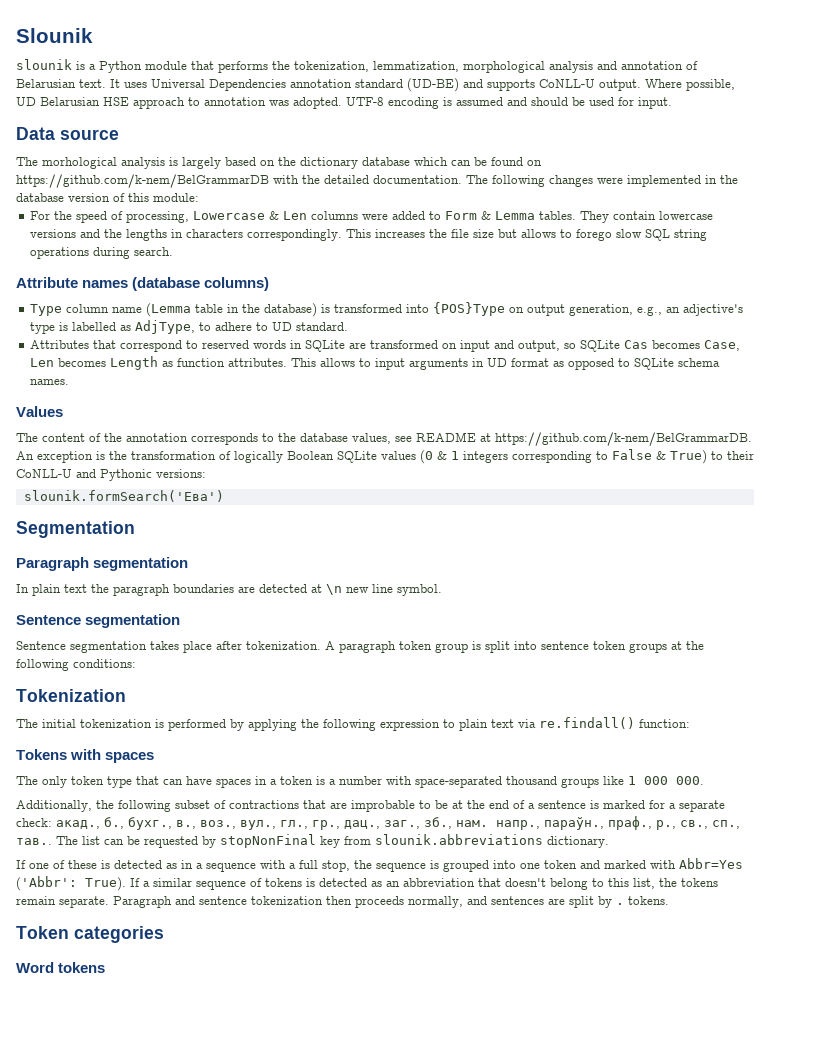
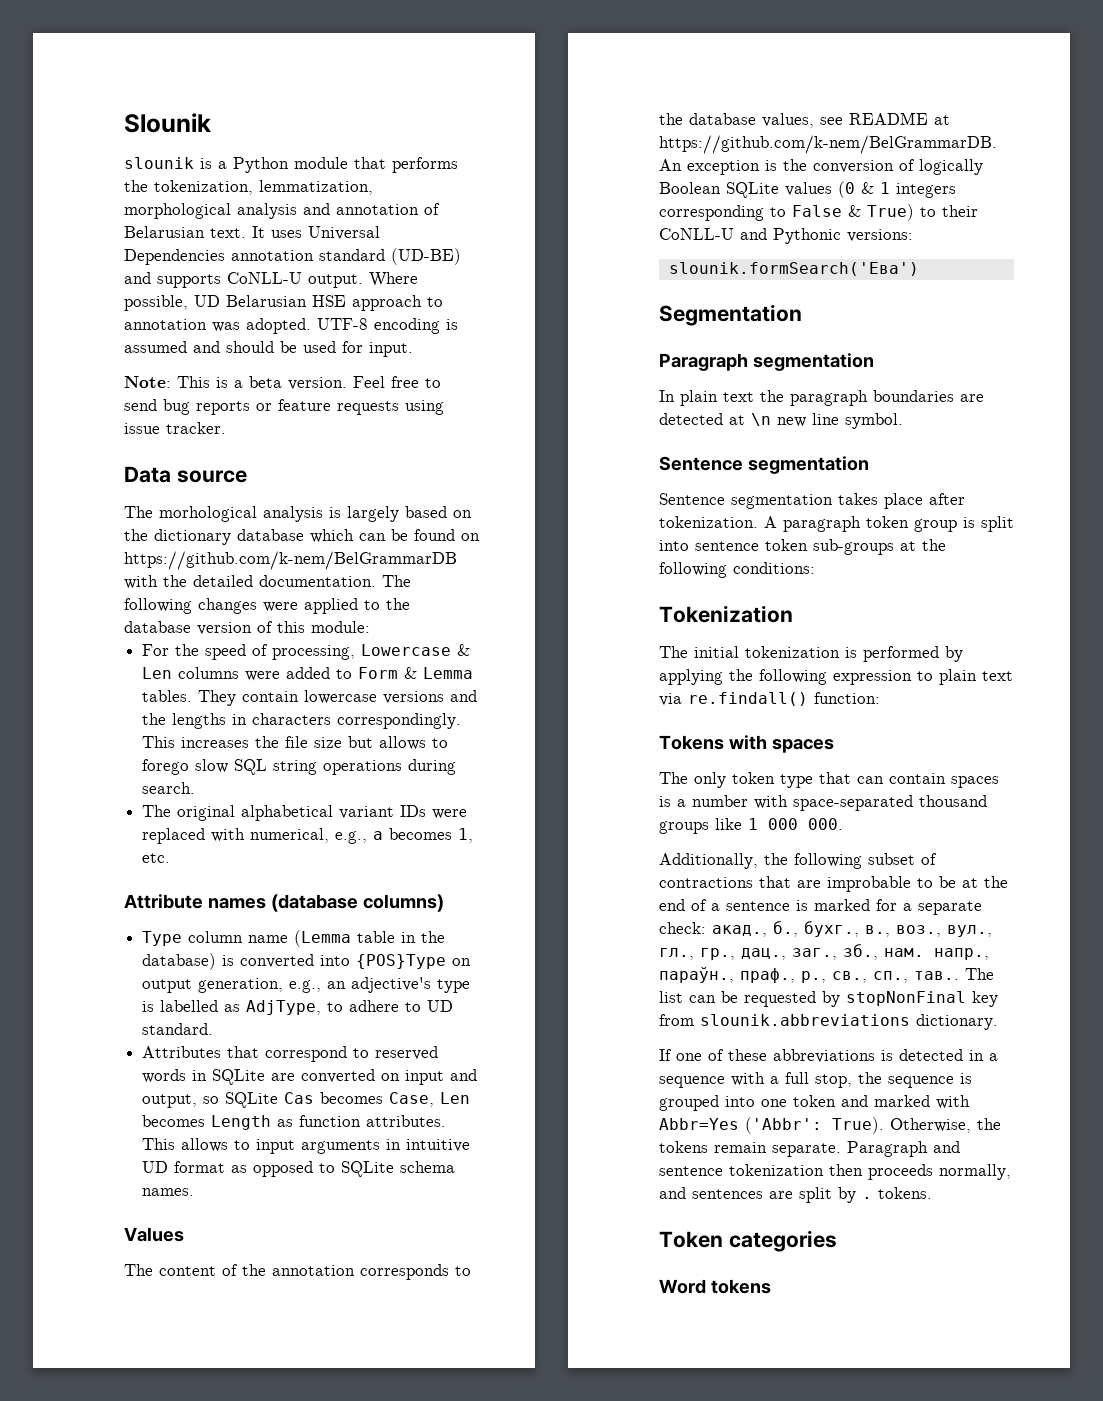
(672, 103) none -> [124,376,441,390] [124,399,444,415] [124,422,226,434] // Note: This is a beta version. Feel free to send bug reports or feature requests using issue tracker.
[627,175,717,187] implemented in -> [304,598,380,614] applied to
(174, 251) none -> [142,805,468,821] [142,828,474,844] [142,853,171,863] // The original alphabetical variant IDs were replaced with numerical, e.g., a becomes 1, etc.
[334,304,403,313] transformed -> [240,954,315,968] converted
[370,340,439,349] transformed -> [301,1069,376,1083] converted
(485, 362) none -> [406,1139,471,1152] intuitive
[131,451,216,460] transformation -> [813,160,894,173] conversion
[629,643,667,653] groups -> [813,539,894,555] sub-groups
[186,776,313,788] have spaces in a token -> [889,773,999,788] contain spaces
[101,860,177,869] is detected as -> [773,1049,963,1063] abbreviations is detected
[130,878,655,890] If a similar sequence of tokens is detected as an abbreviation that doesn't belong to this list, -> [890,1118,971,1133] Otherwise,

